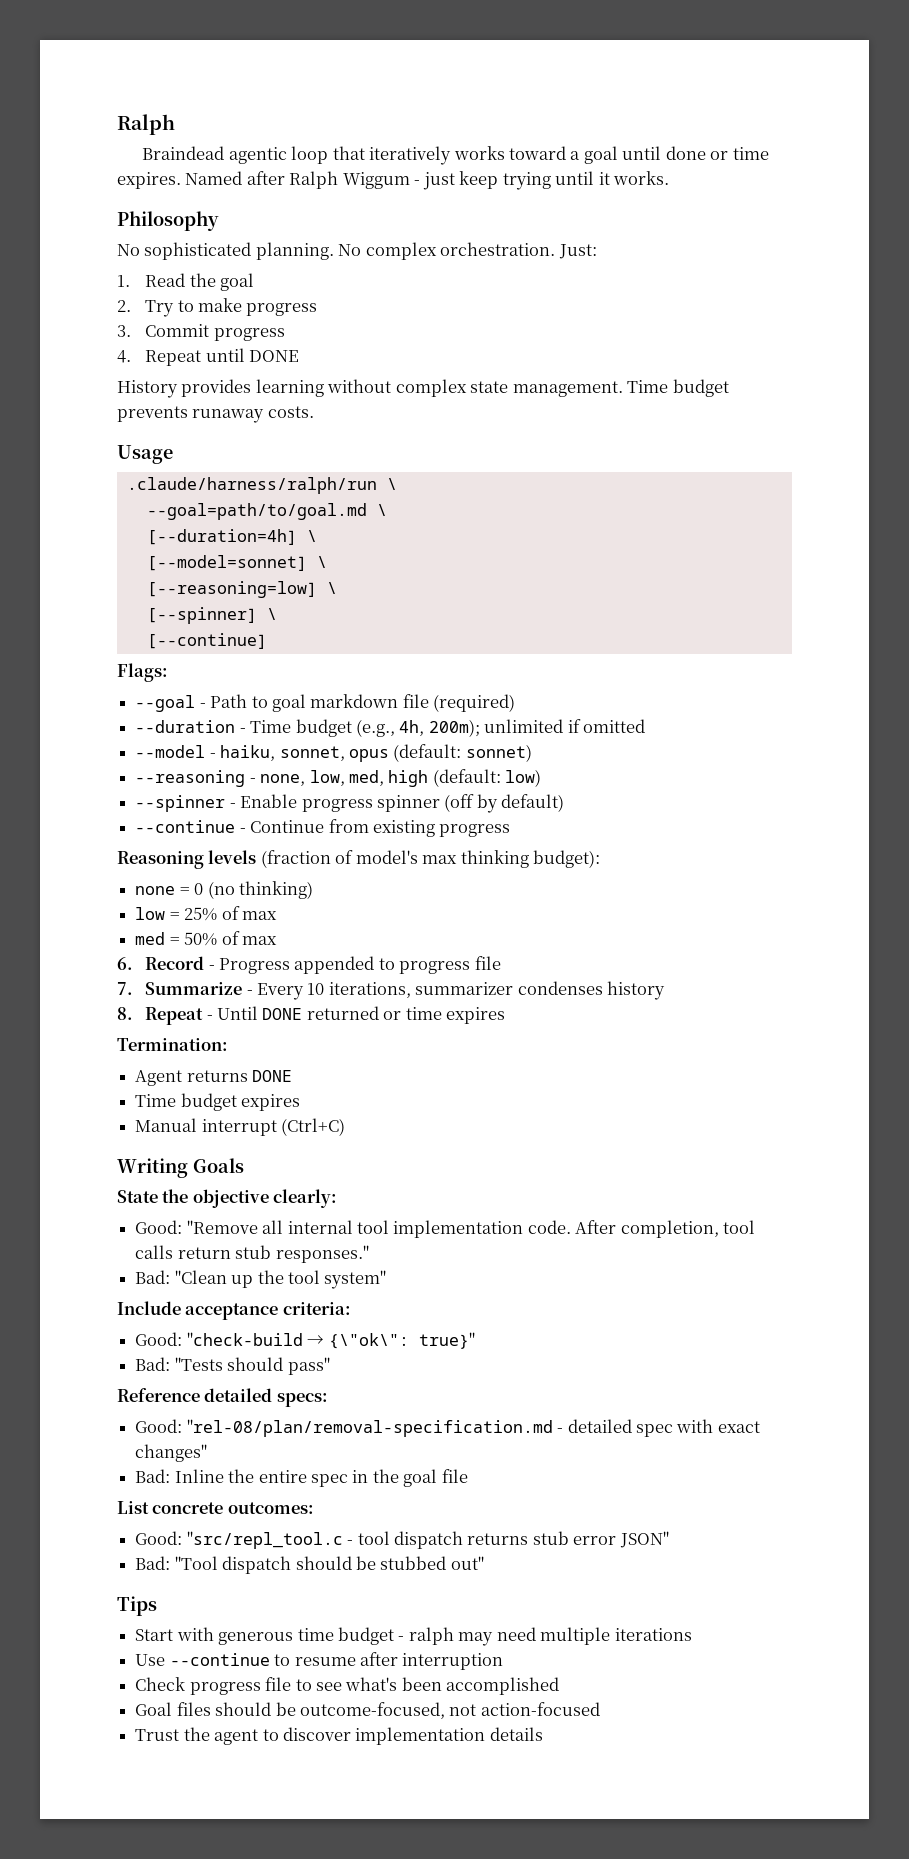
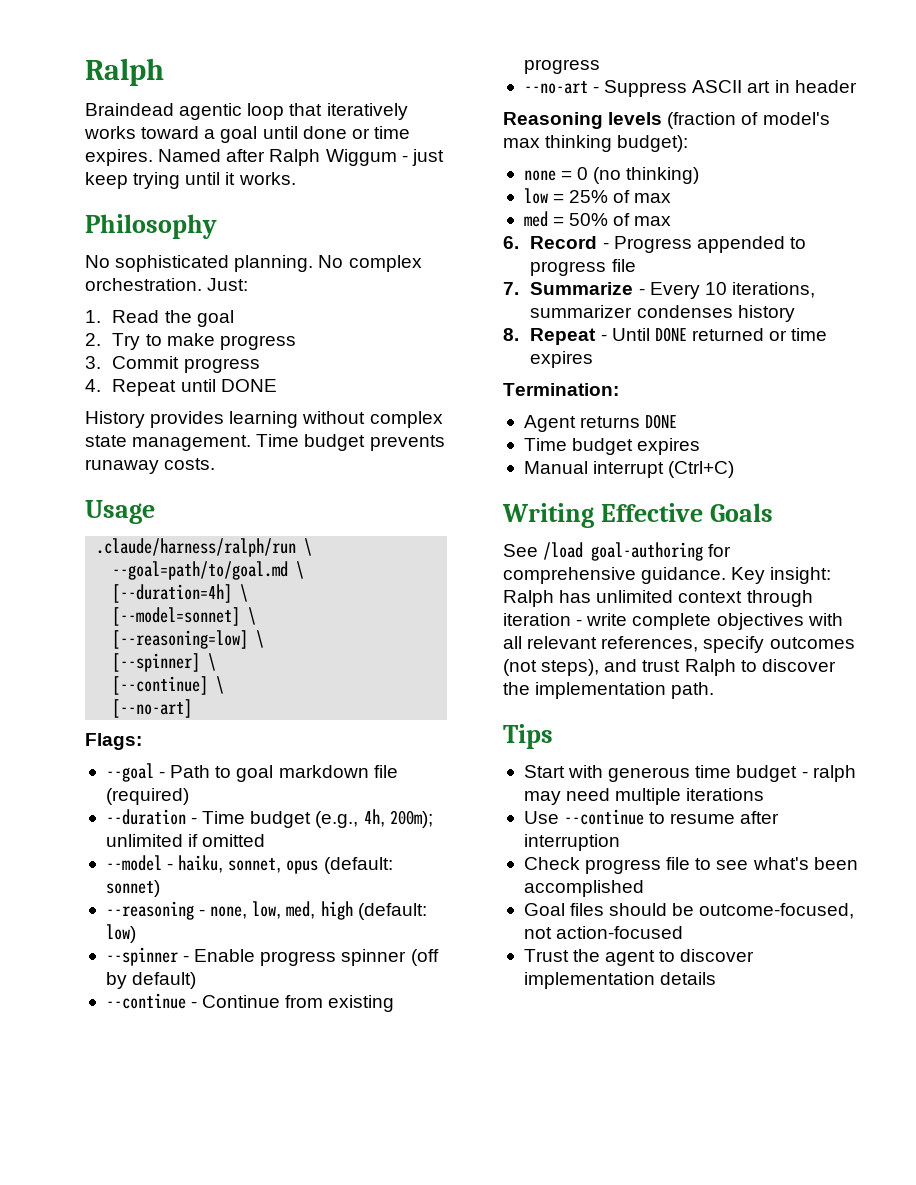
(267, 641) none -> [216,676,225,694] [112,699,193,718] \ // [--no-art]
(511, 830) none -> [523,80,857,97] // --no-art - Suppress ASCII art in header
(188, 1168) none -> [601,503,704,522] Effective
[117,1189,338,1208] [135,1220,756,1238] [135,1245,369,1263] [135,1270,387,1289] [117,1301,351,1320] [135,1332,475,1349] [135,1357,330,1375] [117,1388,328,1407] [135,1419,760,1437] [135,1444,208,1462] [135,1469,468,1487] [117,1501,314,1514] [135,1531,669,1549] [135,1556,484,1574] State the objective clearly: // Good: "Remove all internal tool implementation code. After completion, tool calls return stub responses." // Bad: "Clean up the tool system" // Include acceptance criteria: // Good: "check-build → {\"ok\": true}" // Bad: "Tests should pass" // Reference detailed specs: // Good: "rel-08/plan/removal-specification.md - detailed spec with exact changes" // Bad: Inline the entire spec in the goal file // List concrete outcomes: // Good: "src/repl_tool.c - tool dispatch returns stub error JSON" // Bad: "Tool dispatch should be stubbed out" -> [503,542,732,561] [503,567,832,584] [503,590,813,607] [503,613,843,630] [503,636,855,653] [503,659,836,676] [503,682,715,699] See /load goal-authoring for comprehensive guidance. Key insight: Ralph has unlimited context through iteration - write complete objectives with all relevant references, specify outcomes (not steps), and trust Ralph to discover the implementation path.

